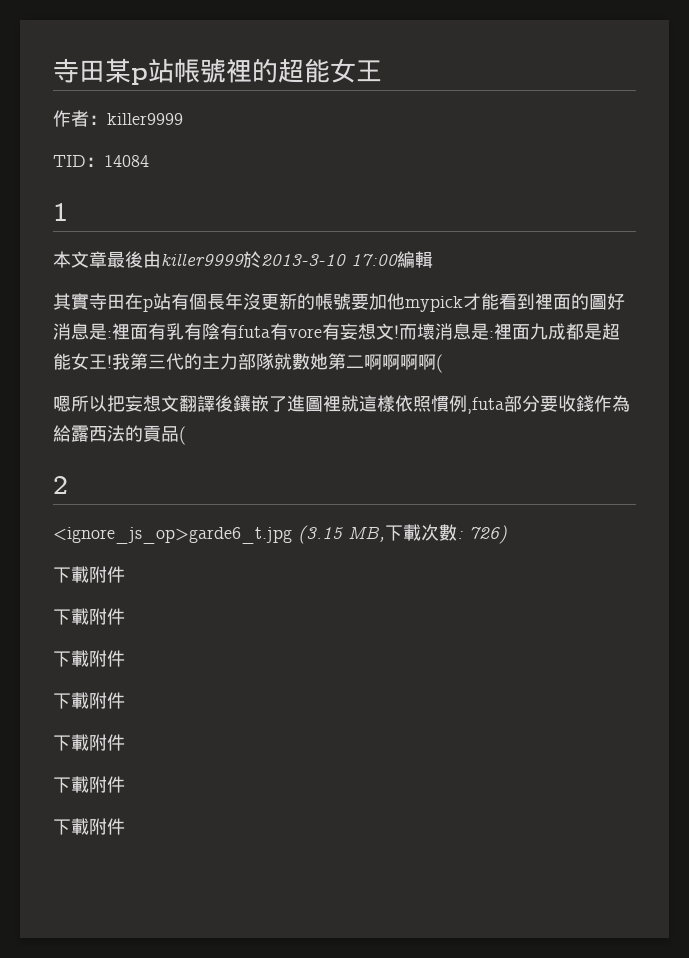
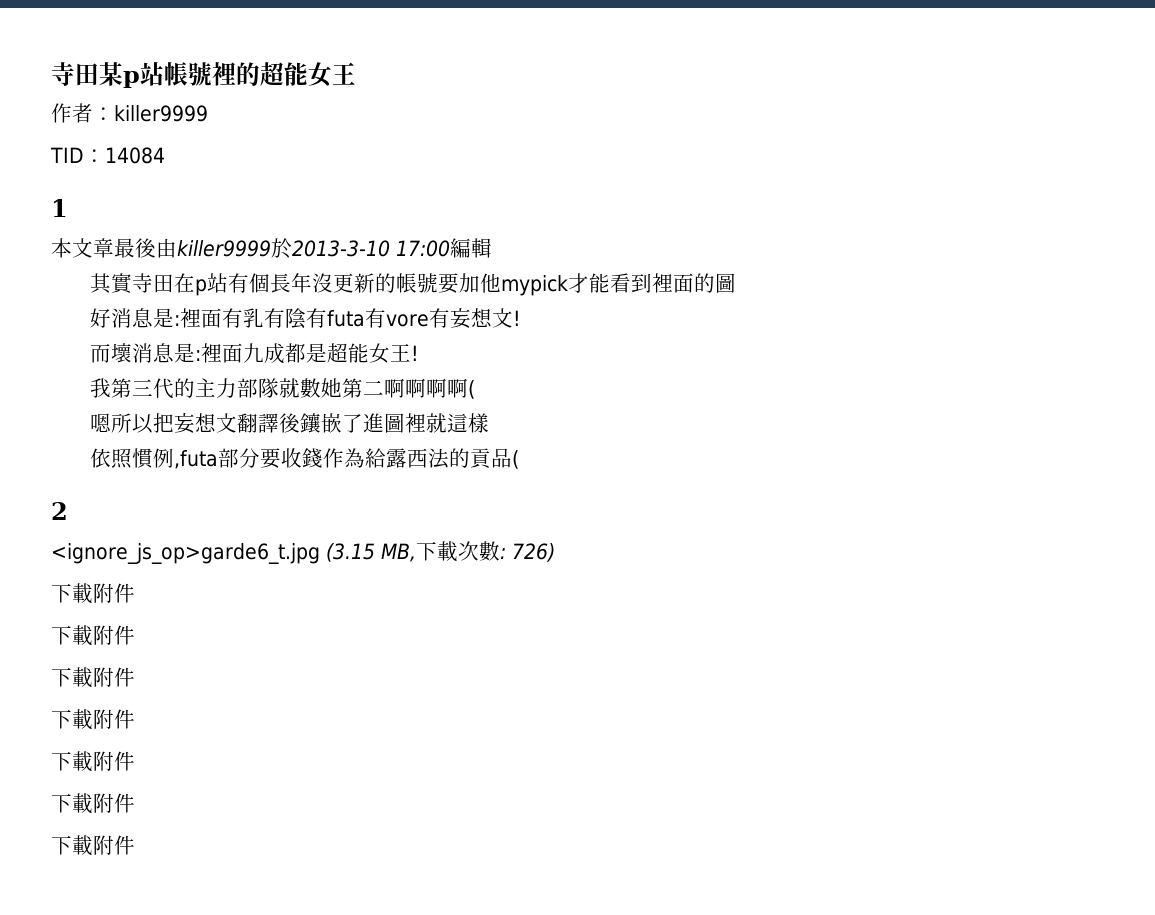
(607, 302) none -> (736, 283) //
(399, 331) none -> (521, 318) //
(112, 361) none -> (419, 353) //
(395, 403) none -> (489, 423) //

